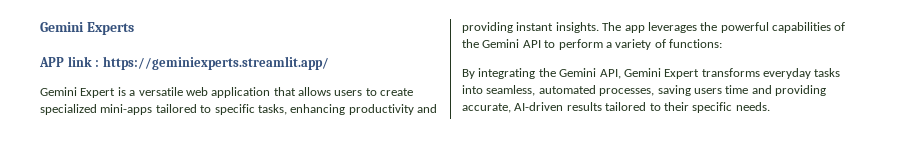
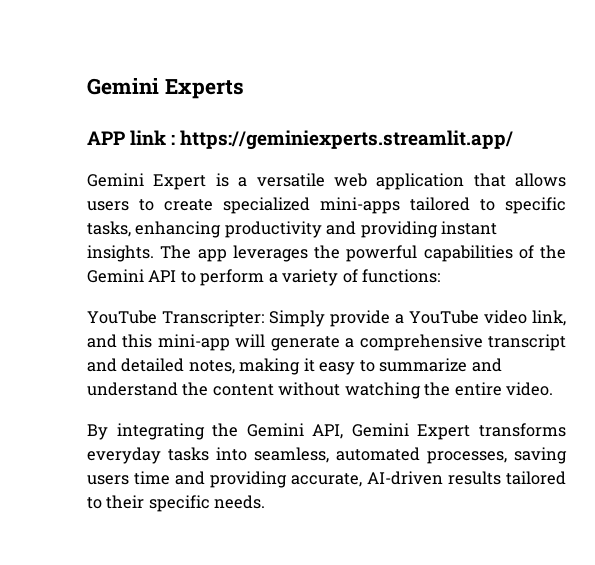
(722, 43) none -> [87,310,566,327] [87,334,566,351] [87,358,502,375] [87,382,554,399] // YouTube Transcripter: Simply provide a YouTube video link, and this mini-app will generate a comprehensive transcript and detailed notes, making it easy to summarize and understand the content without watching the entire video.

